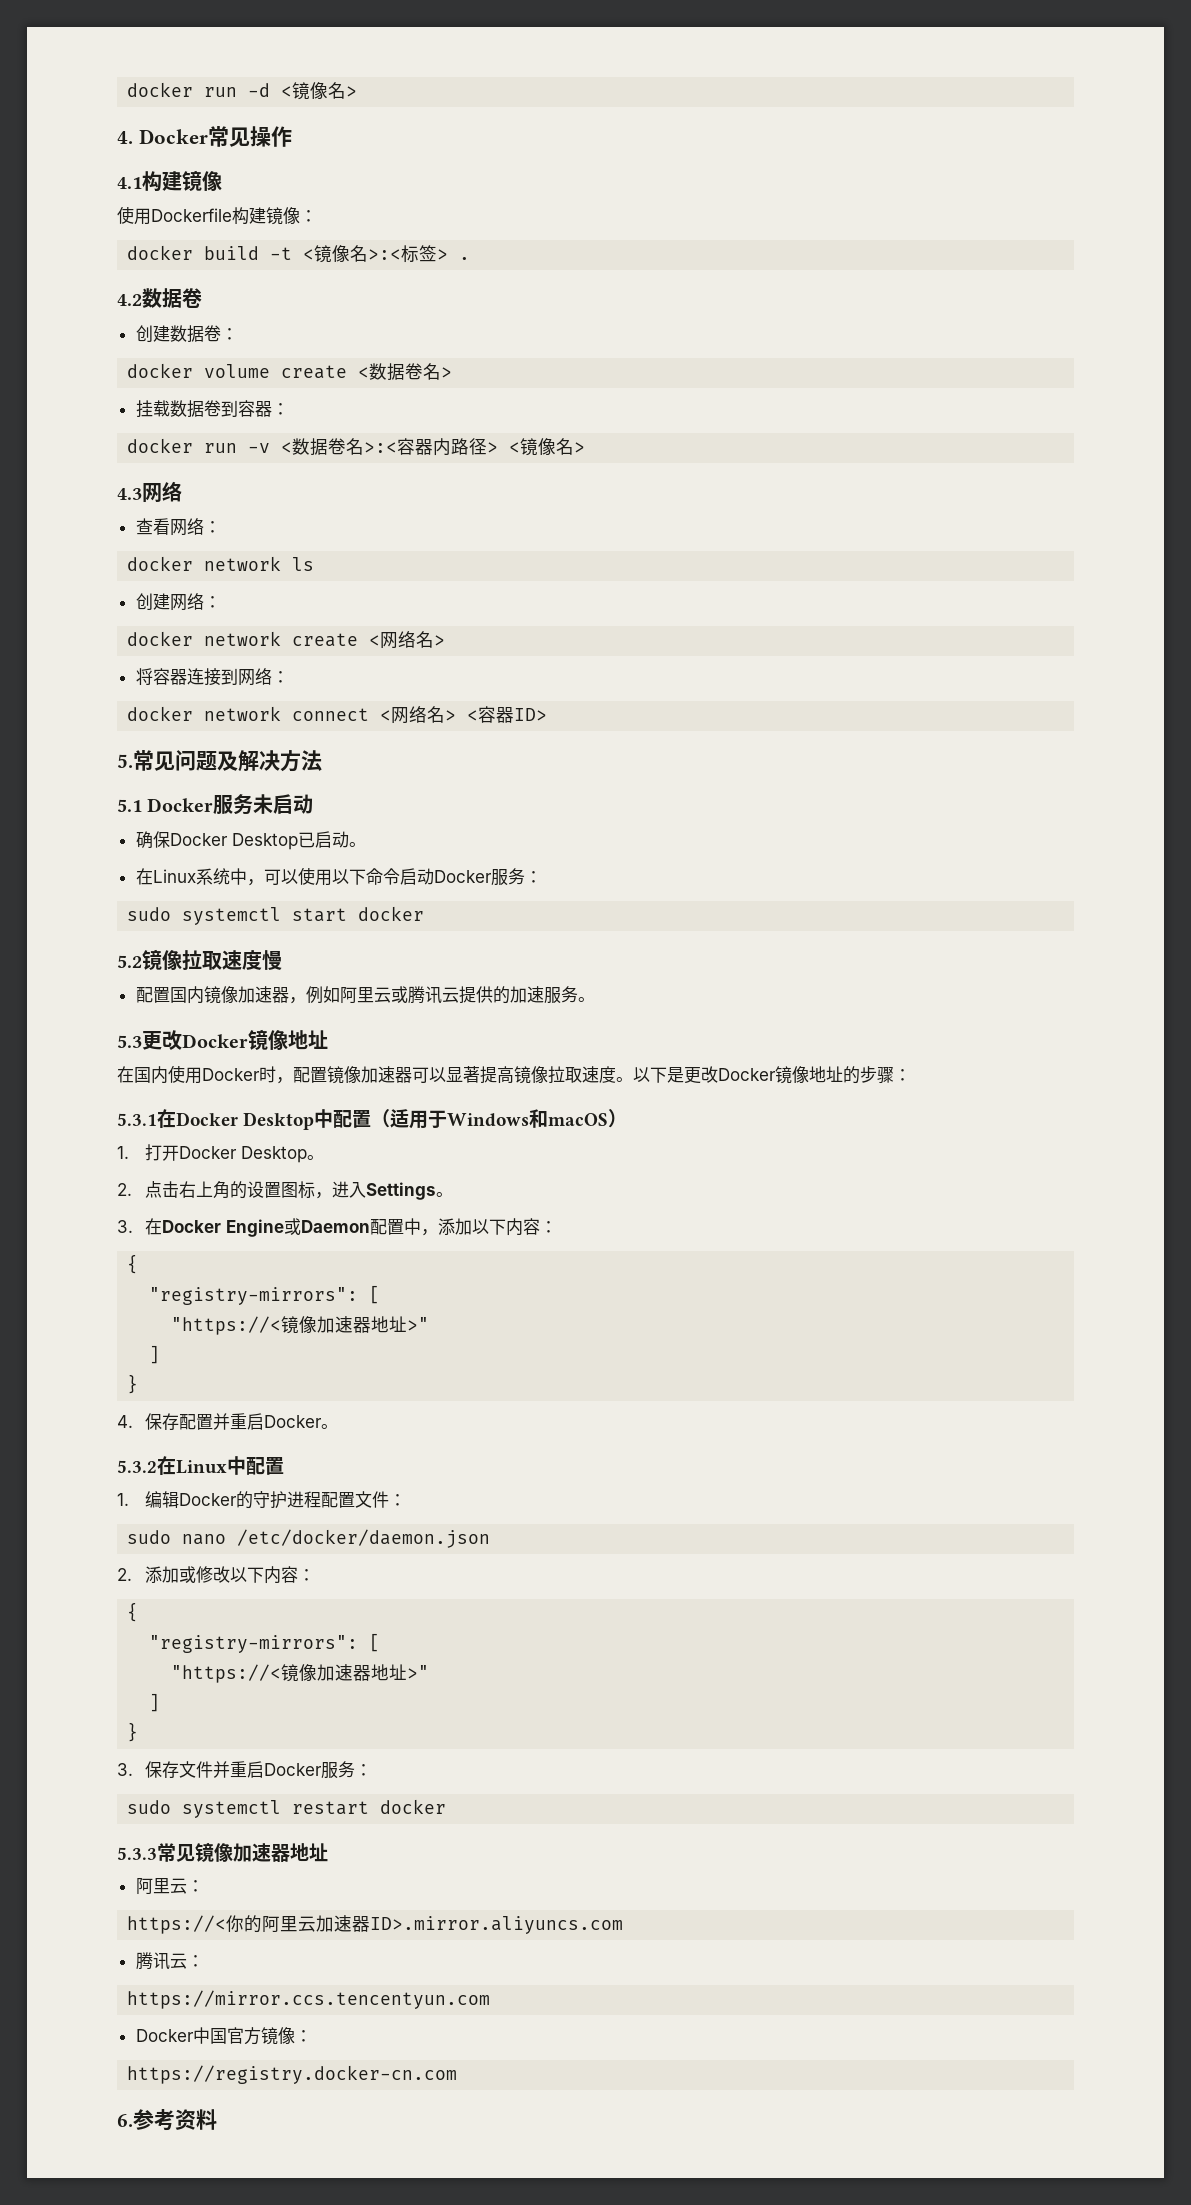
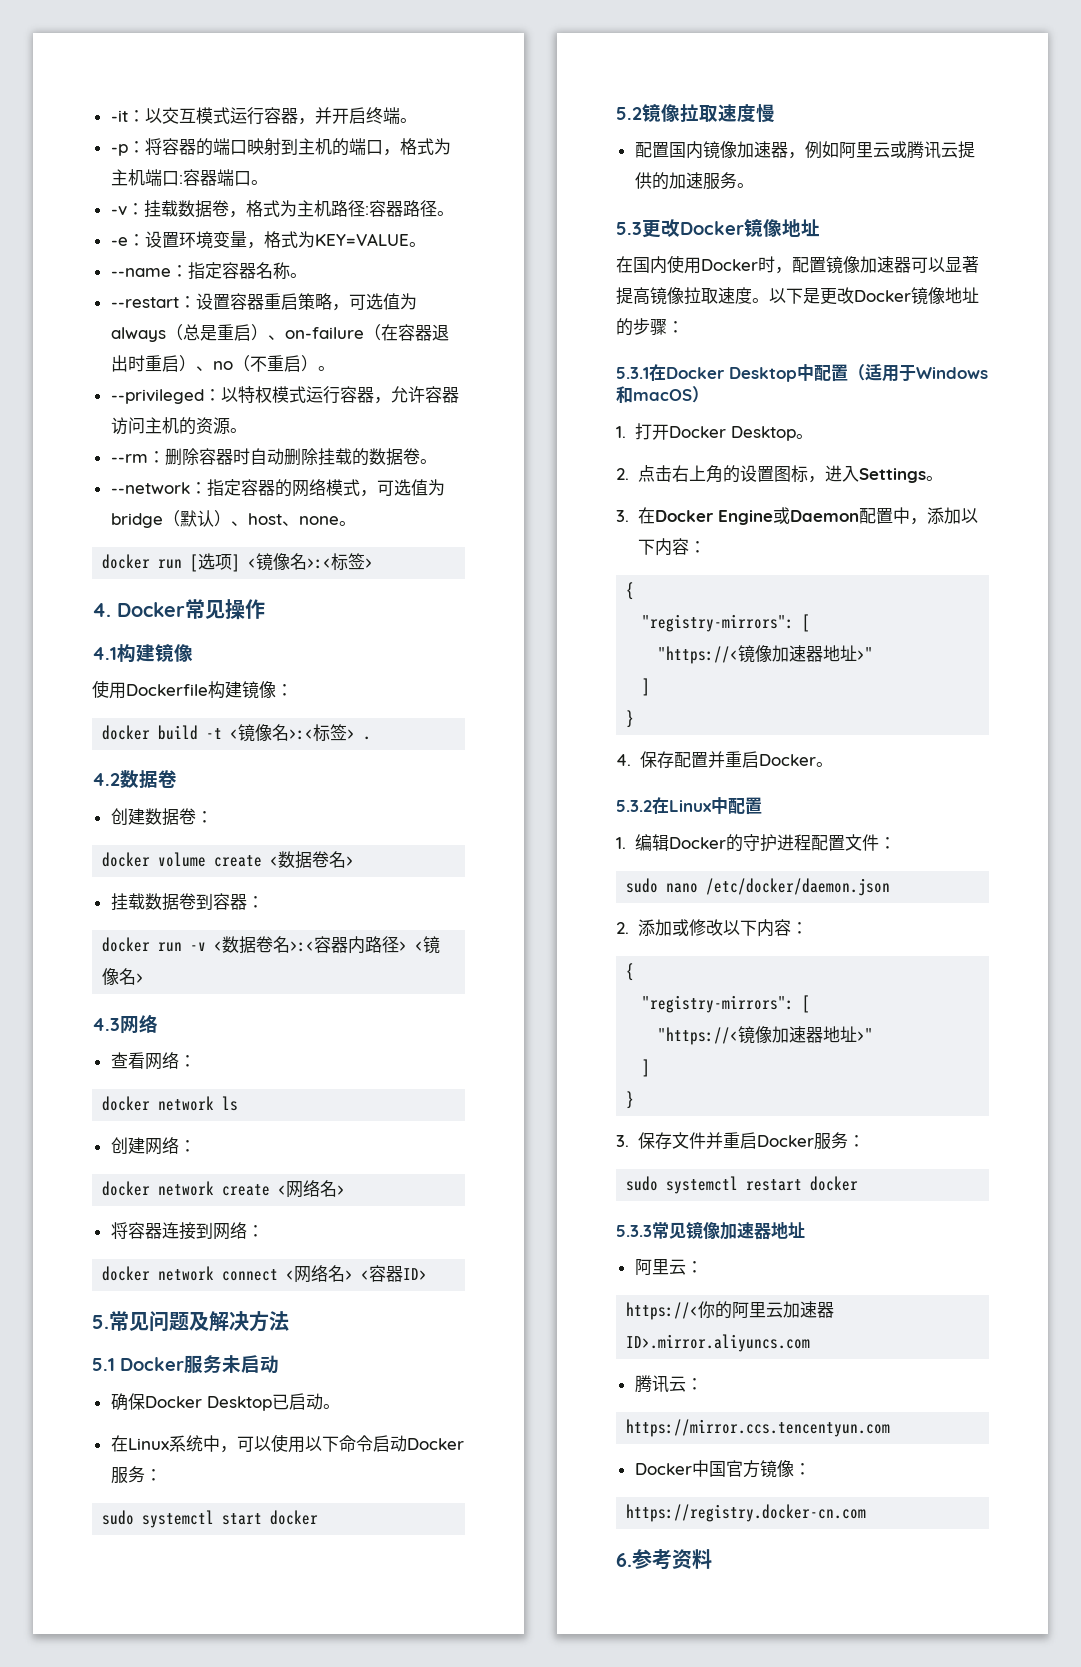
[127,82,347,100] docker run -d <镜像名 -> [110,107,417,125] [110,138,451,156] [110,169,268,186] [110,200,454,218] [110,231,426,249] [110,262,307,280] [110,293,417,311] [110,324,449,342] [110,355,335,372] [110,386,459,404] [110,417,247,435] [110,448,437,466] [110,479,445,497] [110,510,356,528] [102,553,366,572] -it：以交互模式运行容器，并开启终端。 // -p：将容器的端口映射到主机的端口，格式为主机端口:容器端口。 // -v：挂载数据卷，格式为主机路径:容器路径。 // -e：设置环境变量，格式为KEY=VALUE。 // --name：指定容器名称。 // --restart：设置容器重启策略，可选值为always（总是重启）、on-failure（在容器退出时重启）、no（不重启）。 // --privileged：以特权模式运行容器，允许容器访问主机的资源。 // --rm：删除容器时自动删除挂载的数据卷。 // --network：指定容器的网络模式，可选值为bridge（默认）、host、none。 // docker run [选项] <镜像名>:<标签

